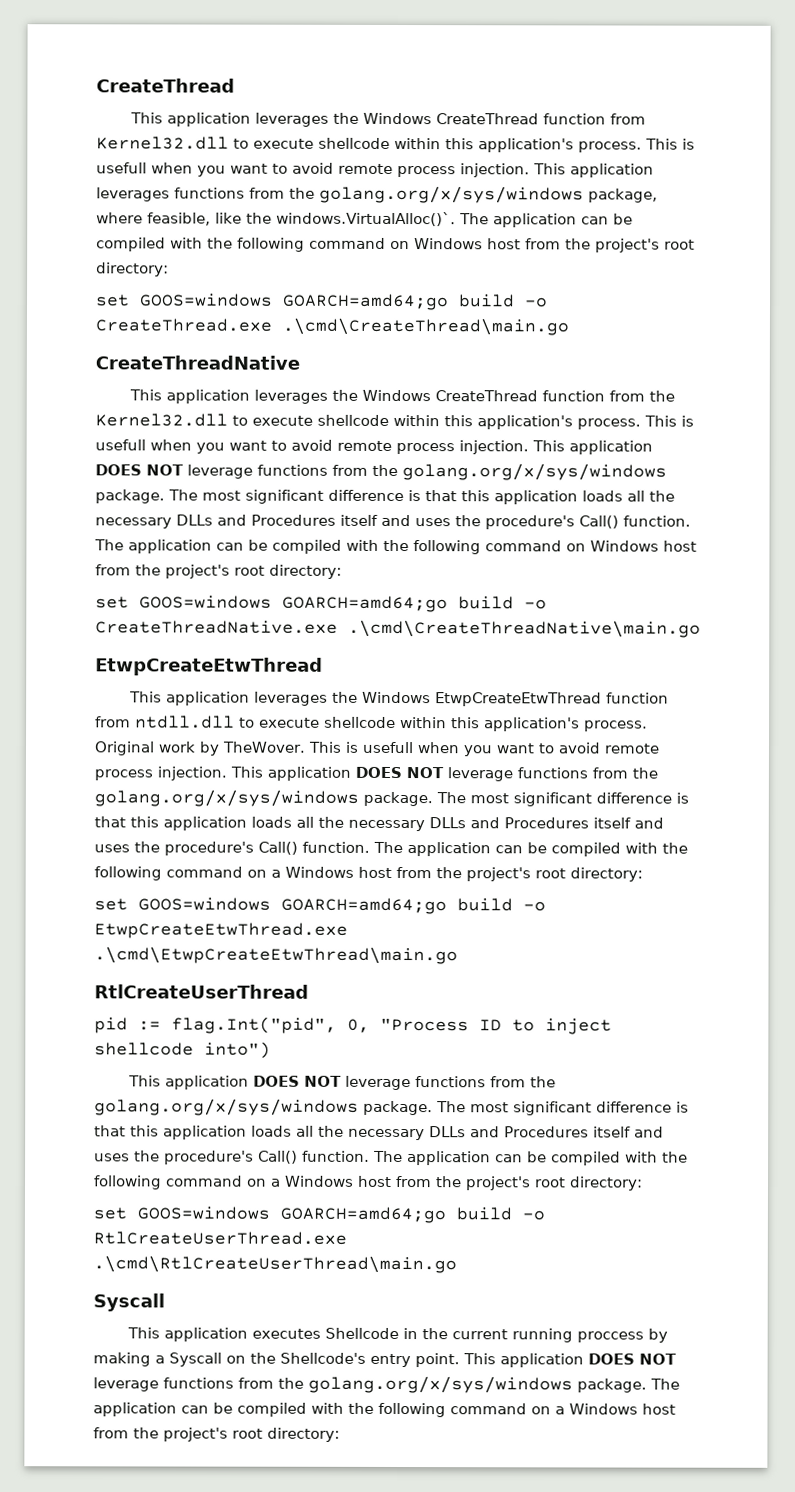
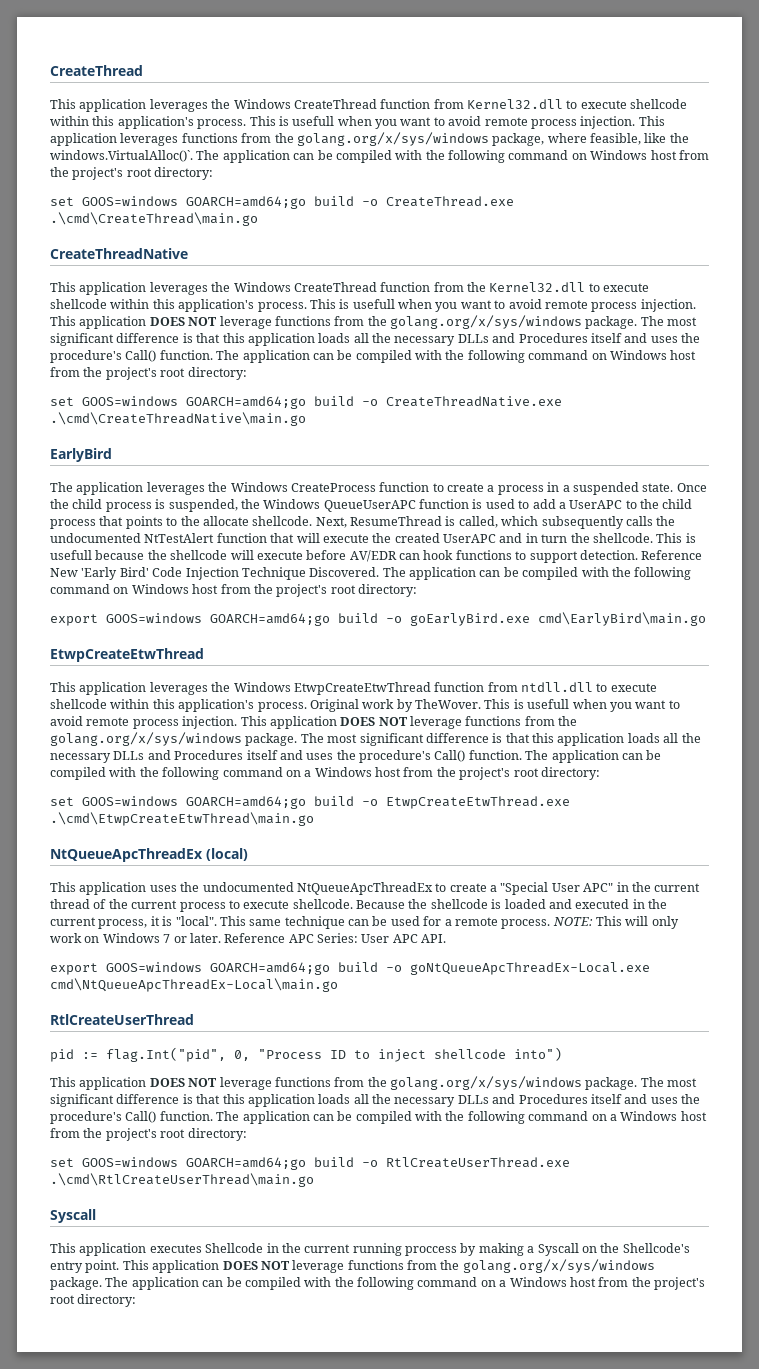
(701, 628) none -> [50,448,112,462] [50,482,707,495] [50,499,693,512] [50,516,676,529] [50,533,696,543] [50,550,703,563] [50,567,692,580] [50,584,417,597] [50,612,706,626] // EarlyBird // The application leverages the Windows CreateProcess function to create a process in a suspended state. Once the child process is suspended, the Windows QueueUserAPC function is used to add a UserAPC to the child process that points to the allocate shellcode. Next, ResumeThread is called, which subsequently calls the undocumented NtTestAlert function that will execute the created UserAPC and in turn the shellcode. This is usefull because the shellcode will execute before AV/EDR can hook functions to support detection. Reference New 'Early Bird' Code Injection Technique Discovered. The application can be compiled with the following command on Windows host from the project's root directory: // export GOOS=windows GOARCH=amd64;go build -o goEarlyBird.exe cmd\EarlyBird\main.go
(458, 955) none -> [50,848,248,862] [50,882,701,895] [50,899,667,912] [50,916,679,929] [50,933,447,943] [50,962,650,975] [50,978,338,992] // NtQueueApcThreadEx (local) // This application uses the undocumented NtQueueApcThreadEx to create a "Special User APC" in the current thread of the current process to execute shellcode. Because the shellcode is loaded and executed in the current process, it is "local". This same technique can be used for a remote process. NOTE: This will only work on Windows 7 or later. Reference APC Series: User APC API. // export GOOS=windows GOARCH=amd64;go build -o goNtQueueApcThreadEx-Local.exe cmd\NtQueueApcThreadEx-Local\main.go

